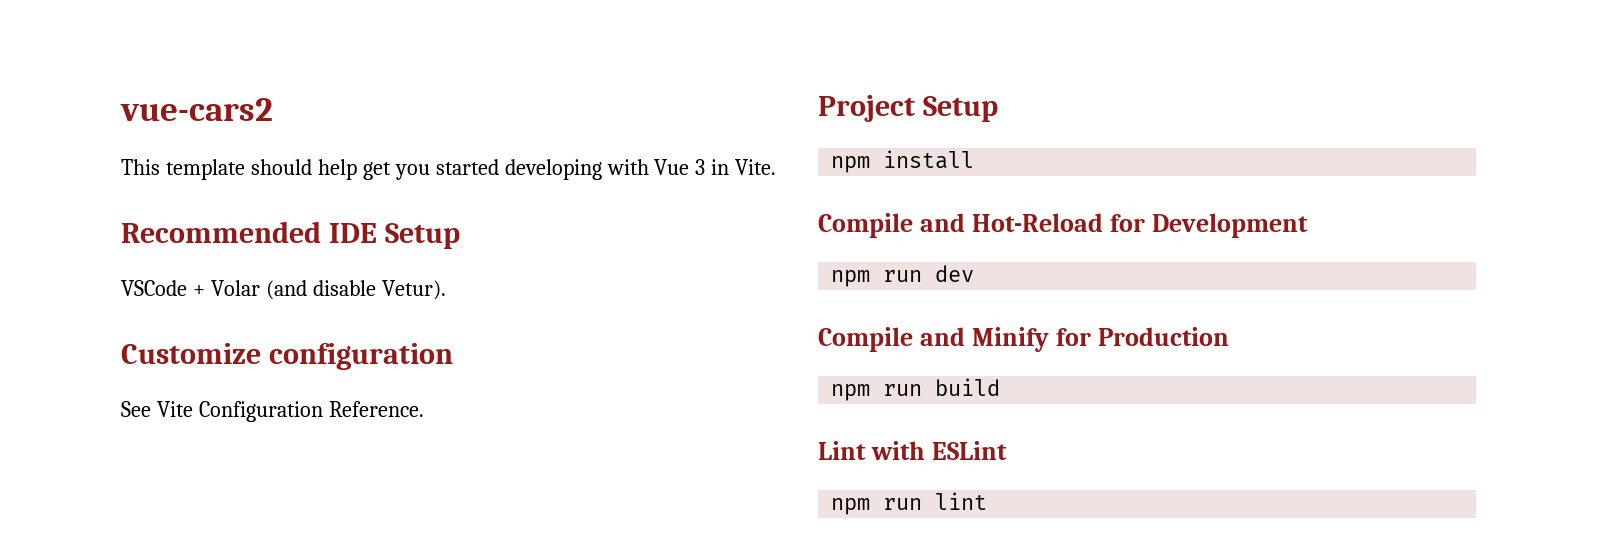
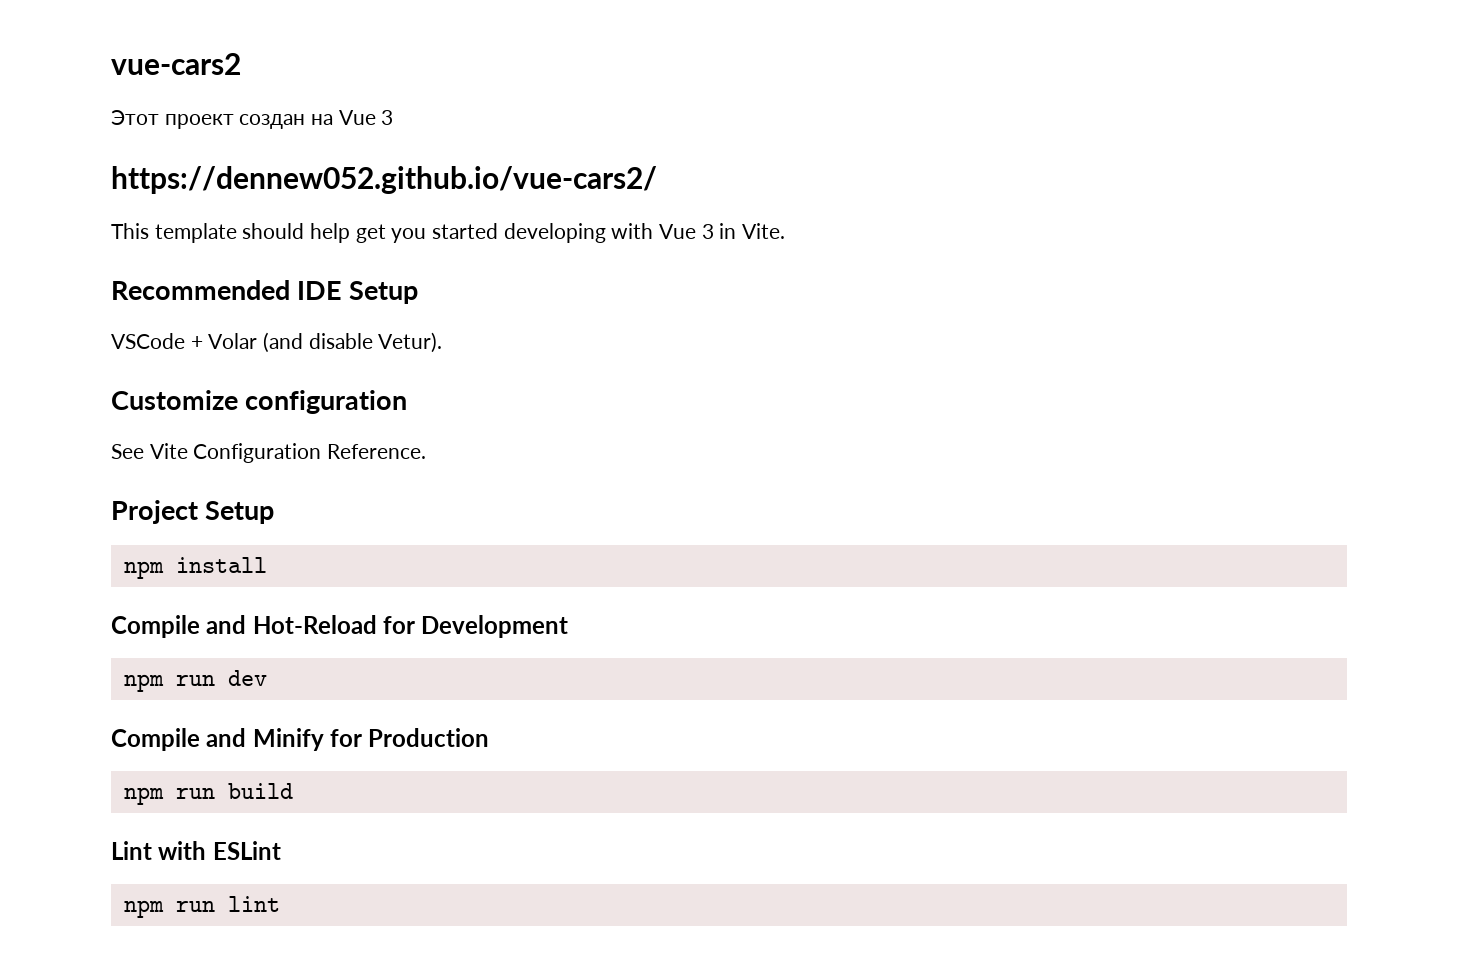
(273, 109) none -> [111,110,394,129] [111,166,657,194] // Этот проект создан на Vue 3 // https://dennew052.github.io/vue-cars2/

